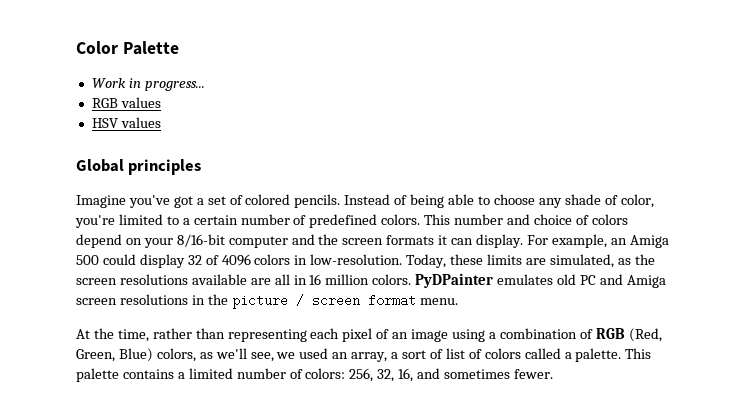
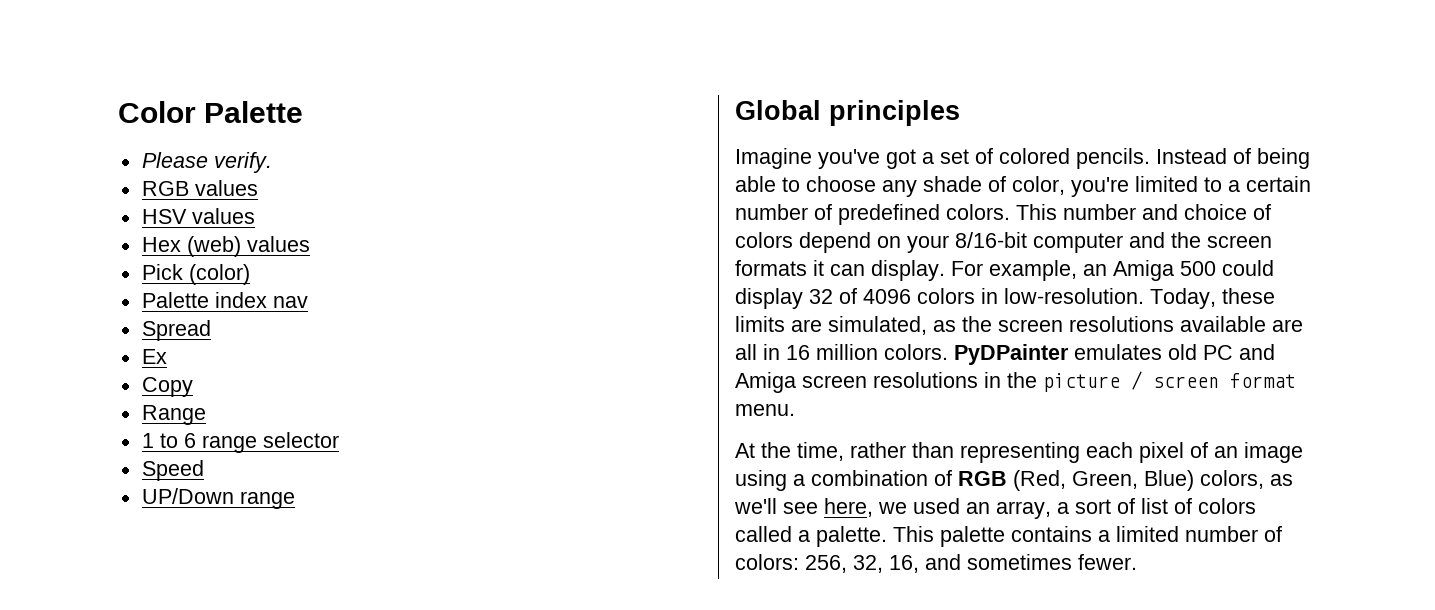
[91,78,205,91] Work in progress... -> [141,152,272,173] Please verify.
(161, 122) none -> [141,236,310,257] [141,264,250,285] [141,292,308,308] [141,320,211,341] [141,349,167,364] [141,377,193,397] [141,405,206,425] [141,432,339,453] [141,460,204,481] [141,488,295,509] // Hex (web) values // Pick (color) // Palette index nav // Spread // Ex // Copy // Range // 1 to 6 range selector // Speed // UP/Down range
[250,352,274,362] see, -> [783,498,873,517] see here,

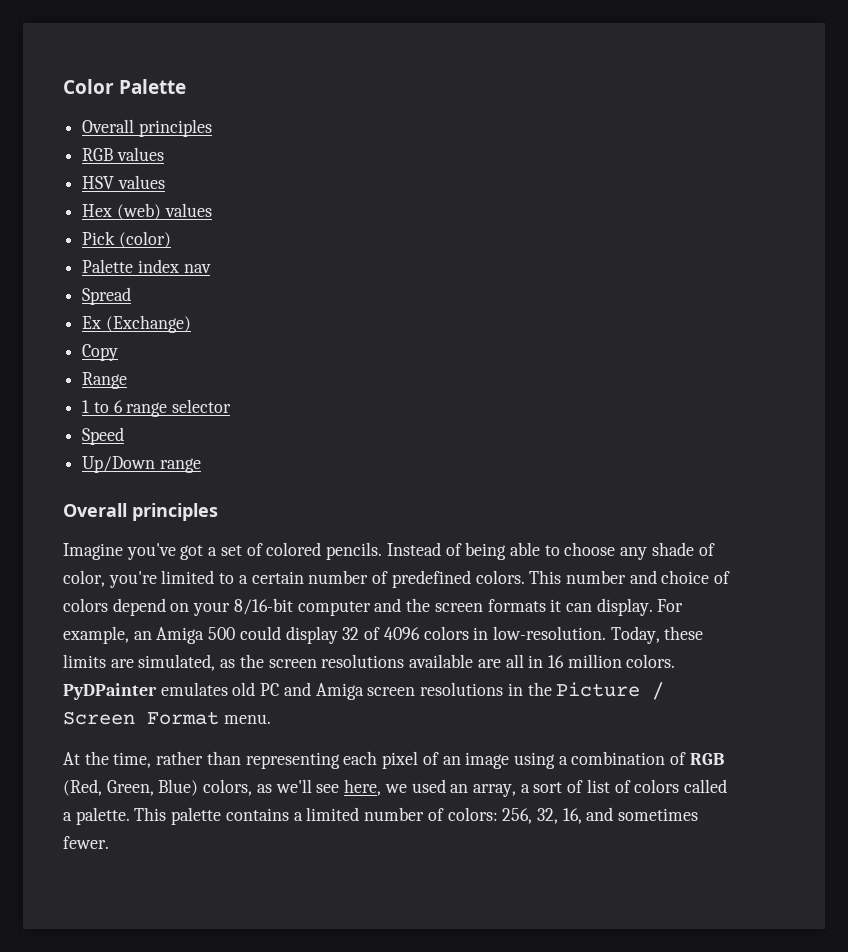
[141,152,272,173] Please verify. -> [82,119,212,137] Overall principles
(167, 356) none -> [105,315,191,333] (Exchange)
[141,488,234,504] UP/Down -> [82,456,156,473] Up/Down
[735,100,821,120] Global -> [63,503,127,517] Overall
[1043,371,1296,392] picture / screen format -> [556,682,665,700] [63,711,219,725] Picture / Screen Format

